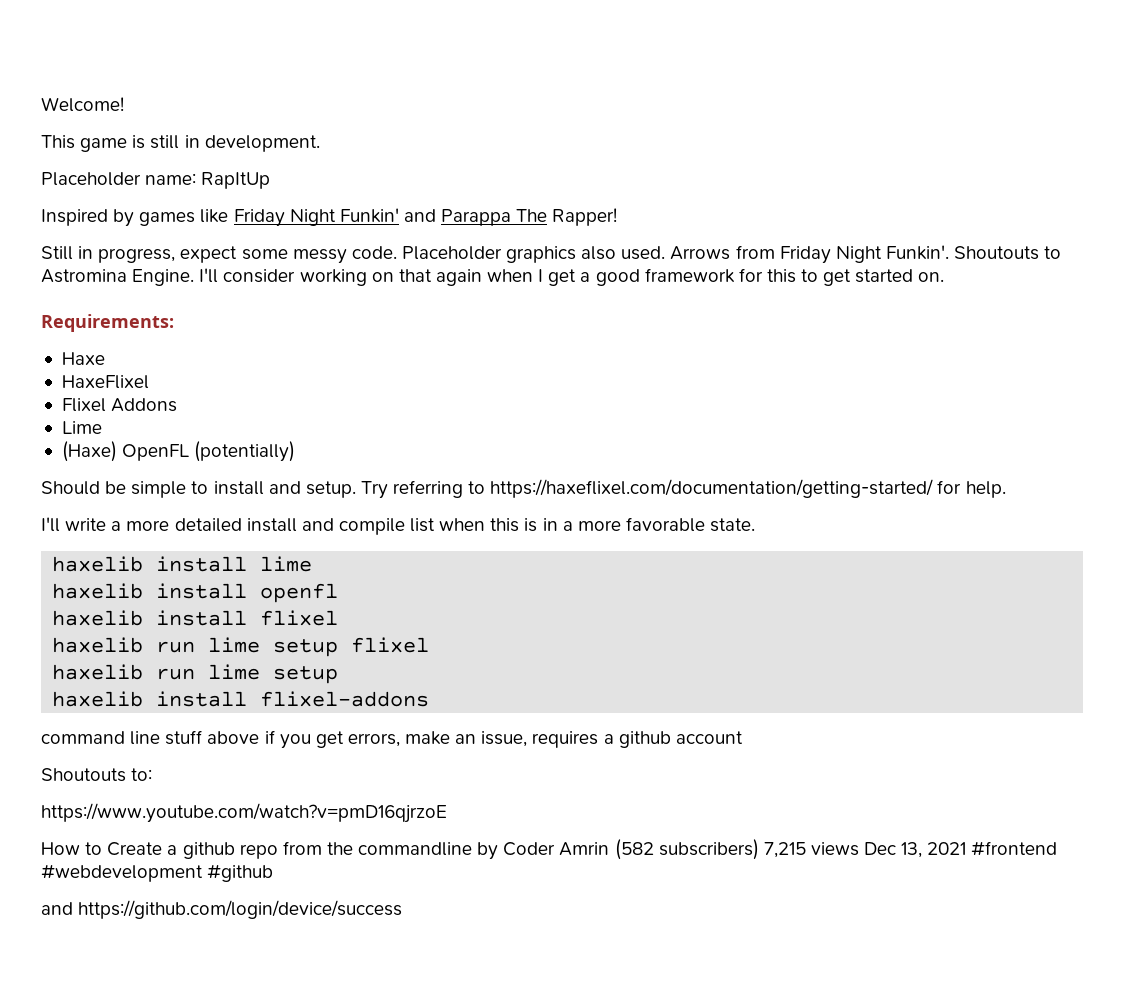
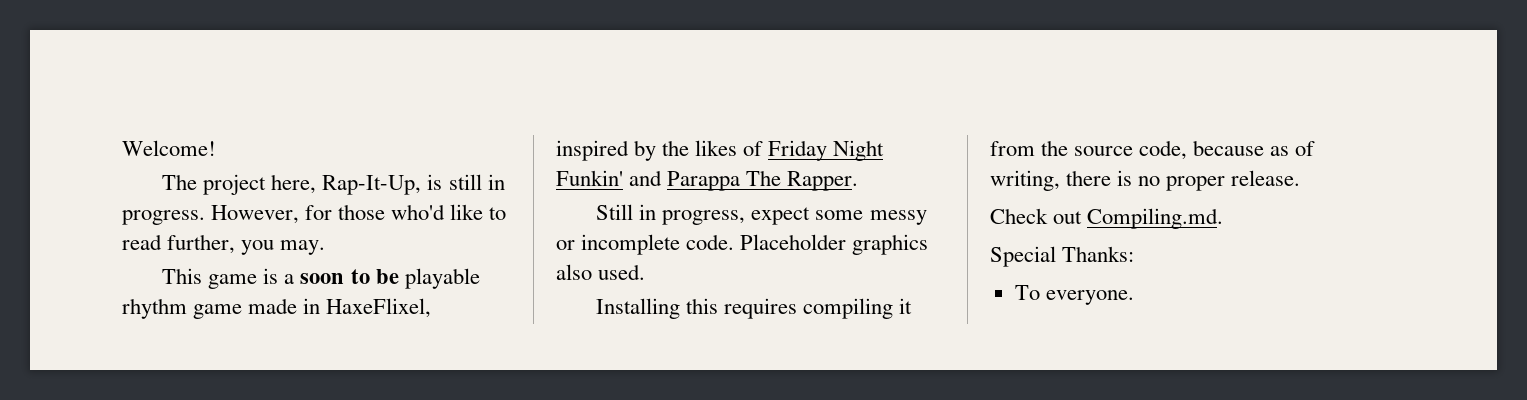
[41,135,320,152] [41,172,271,189] [41,209,229,227] This game is still in development. // Placeholder name: RapItUp // Inspired by games like -> [162,174,505,195] [122,204,507,225] [122,234,326,255] [162,268,480,289] [122,298,432,319] [556,140,764,161] The project here, Rap-It-Up, is still in progress. However, for those who'd like to read further, you may. // This game is a soon to be playable rhythm game made in HaxeFlixel, inspired by the likes of
[552,208,618,226] Rapper! -> [787,171,859,191] Rapper.
(347, 256) none -> [556,234,681,255] or incomplete
[670,245,1062,264] [41,268,945,286] [41,314,174,332] [61,352,105,365] [61,375,149,389] [61,398,178,412] [61,421,102,434] [61,441,296,462] [41,479,1006,499] [41,517,756,535] [52,556,313,572] [52,583,339,603] [52,610,339,626] [52,637,430,657] [52,664,339,684] [52,691,430,707] [41,730,743,749] [41,768,153,782] [41,803,447,823] [41,839,1058,860] [41,864,274,882] [41,900,403,919] Arrows from Friday Night Funkin'. Shoutouts to Astromina Engine. I'll consider working on that again when I get a good framework for this to get started on. // Requirements: // Haxe // HaxeFlixel // Flixel Addons // Lime // (Haxe) OpenFL (potentially) // Should be simple to install and setup. Try referring to https://haxeflixel.com/documentation/getting-started/ for help. // I'll write a more detailed install and compile list when this is in a more favorable state. // haxelib install lime // haxelib install openfl // haxelib install flixel // haxelib run lime setup flixel // haxelib run lime setup // haxelib install flixel-addons // command line stuff above if you get errors, make an issue, requires a github account // Shoutouts to: // https://www.youtube.com/watch?v=pmD16qjrzoE // How to Create a github repo from the commandline by Coder Amrin (582 subscribers) 7,215 views Dec 13, 2021 #frontend #webdevelopment #github // and https://github.com/login/device/success -> [596,298,913,319] [990,140,1316,160] [990,170,1301,191] [990,208,1224,229] [990,246,1135,267] [1014,285,1134,305] // Installing this requires compiling it from the source code, because as of writing, there is no proper release. // Check out Compiling.md. // Special Thanks: // To everyone.

